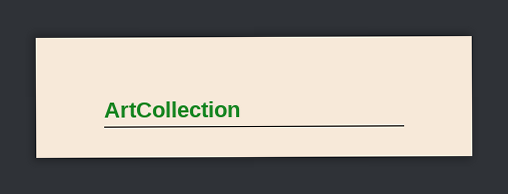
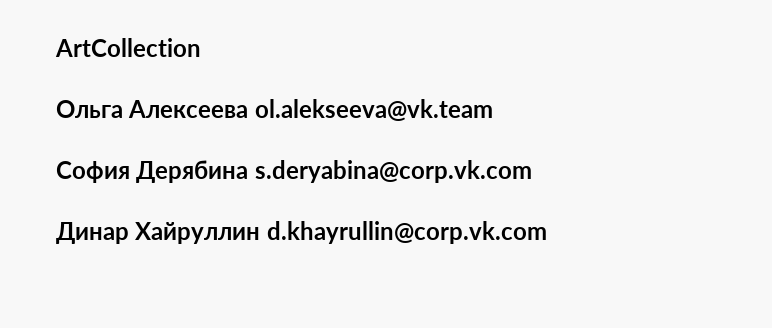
(241, 109) none -> [56,99,493,121] [56,160,532,183] [56,221,547,244] // Ольга Алексеева ol.alekseeva@vk.team // София Дерябина s.deryabina@corp.vk.com // Динар Хайруллин d.khayrullin@corp.vk.com

